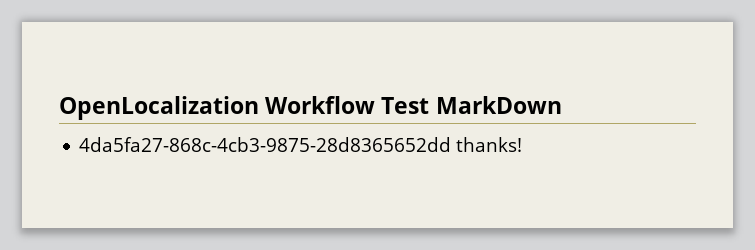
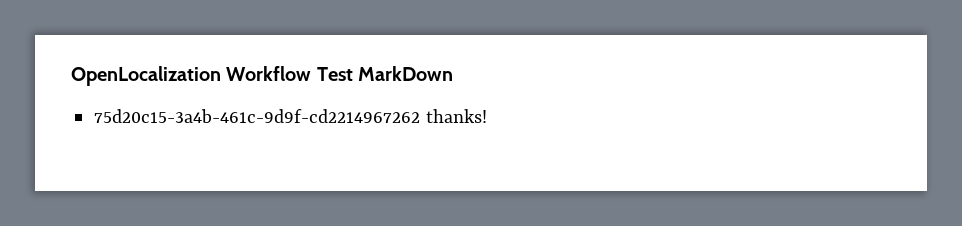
[79,137,452,152] 4da5fa27-868c-4cb3-9875-28d8365652dd -> [94,109,421,123] 75d20c15-3a4b-461c-9d9f-cd2214967262

